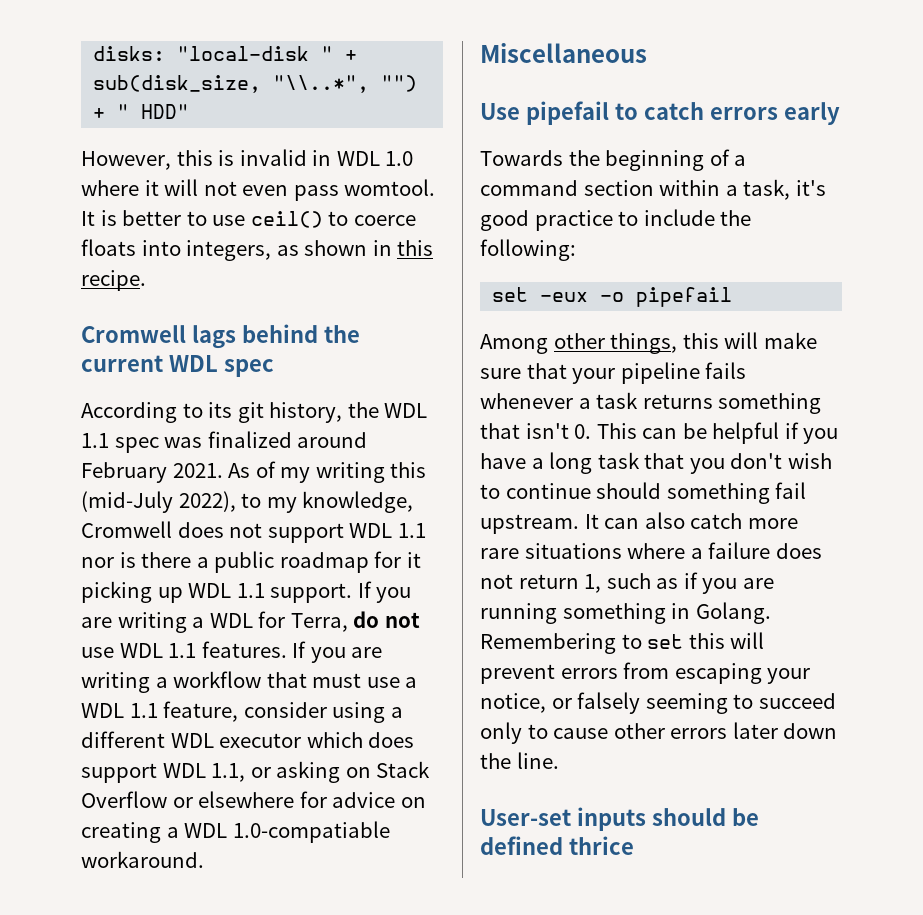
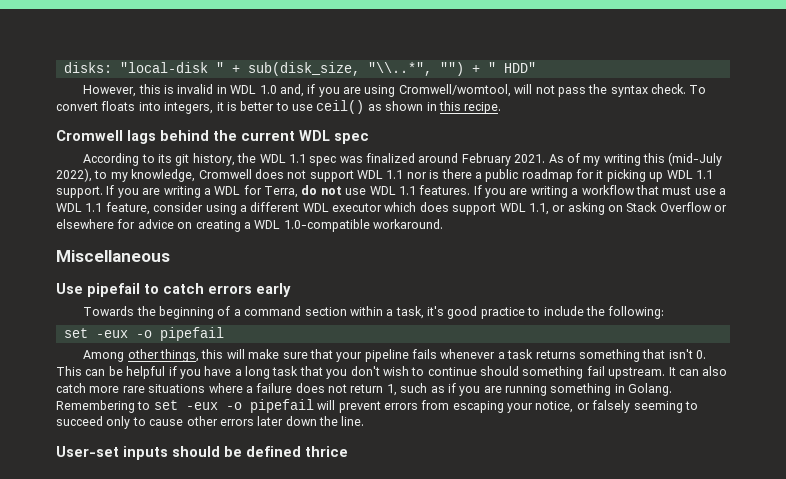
[81,179,436,201] [81,211,95,226] where it will not even pass womtool. It -> [279,84,707,97] [56,101,224,114] and, if you are using Cromwell/womtool, will not pass the syntax check. To convert floats into integers, it
[328,211,416,226] [81,239,272,261] to coerce floats into integers, -> (365, 107) none
[232,821,390,843] 1.0-compatiable -> [283,219,370,232] 1.0-compatible
[688,633,725,649] this -> [185,399,314,413] -eux -o pipefail

